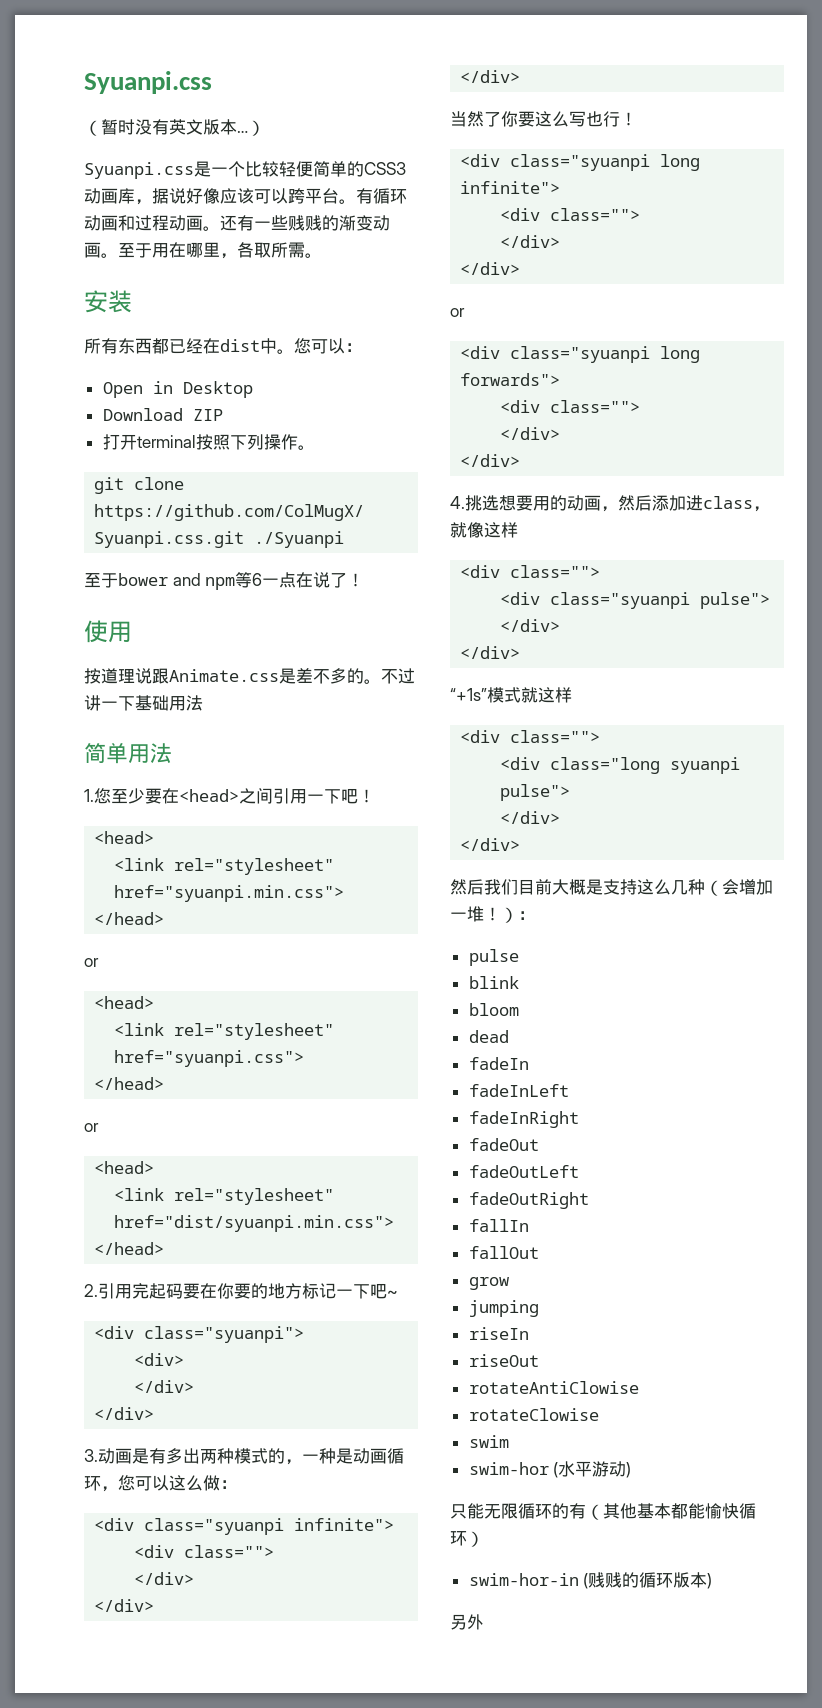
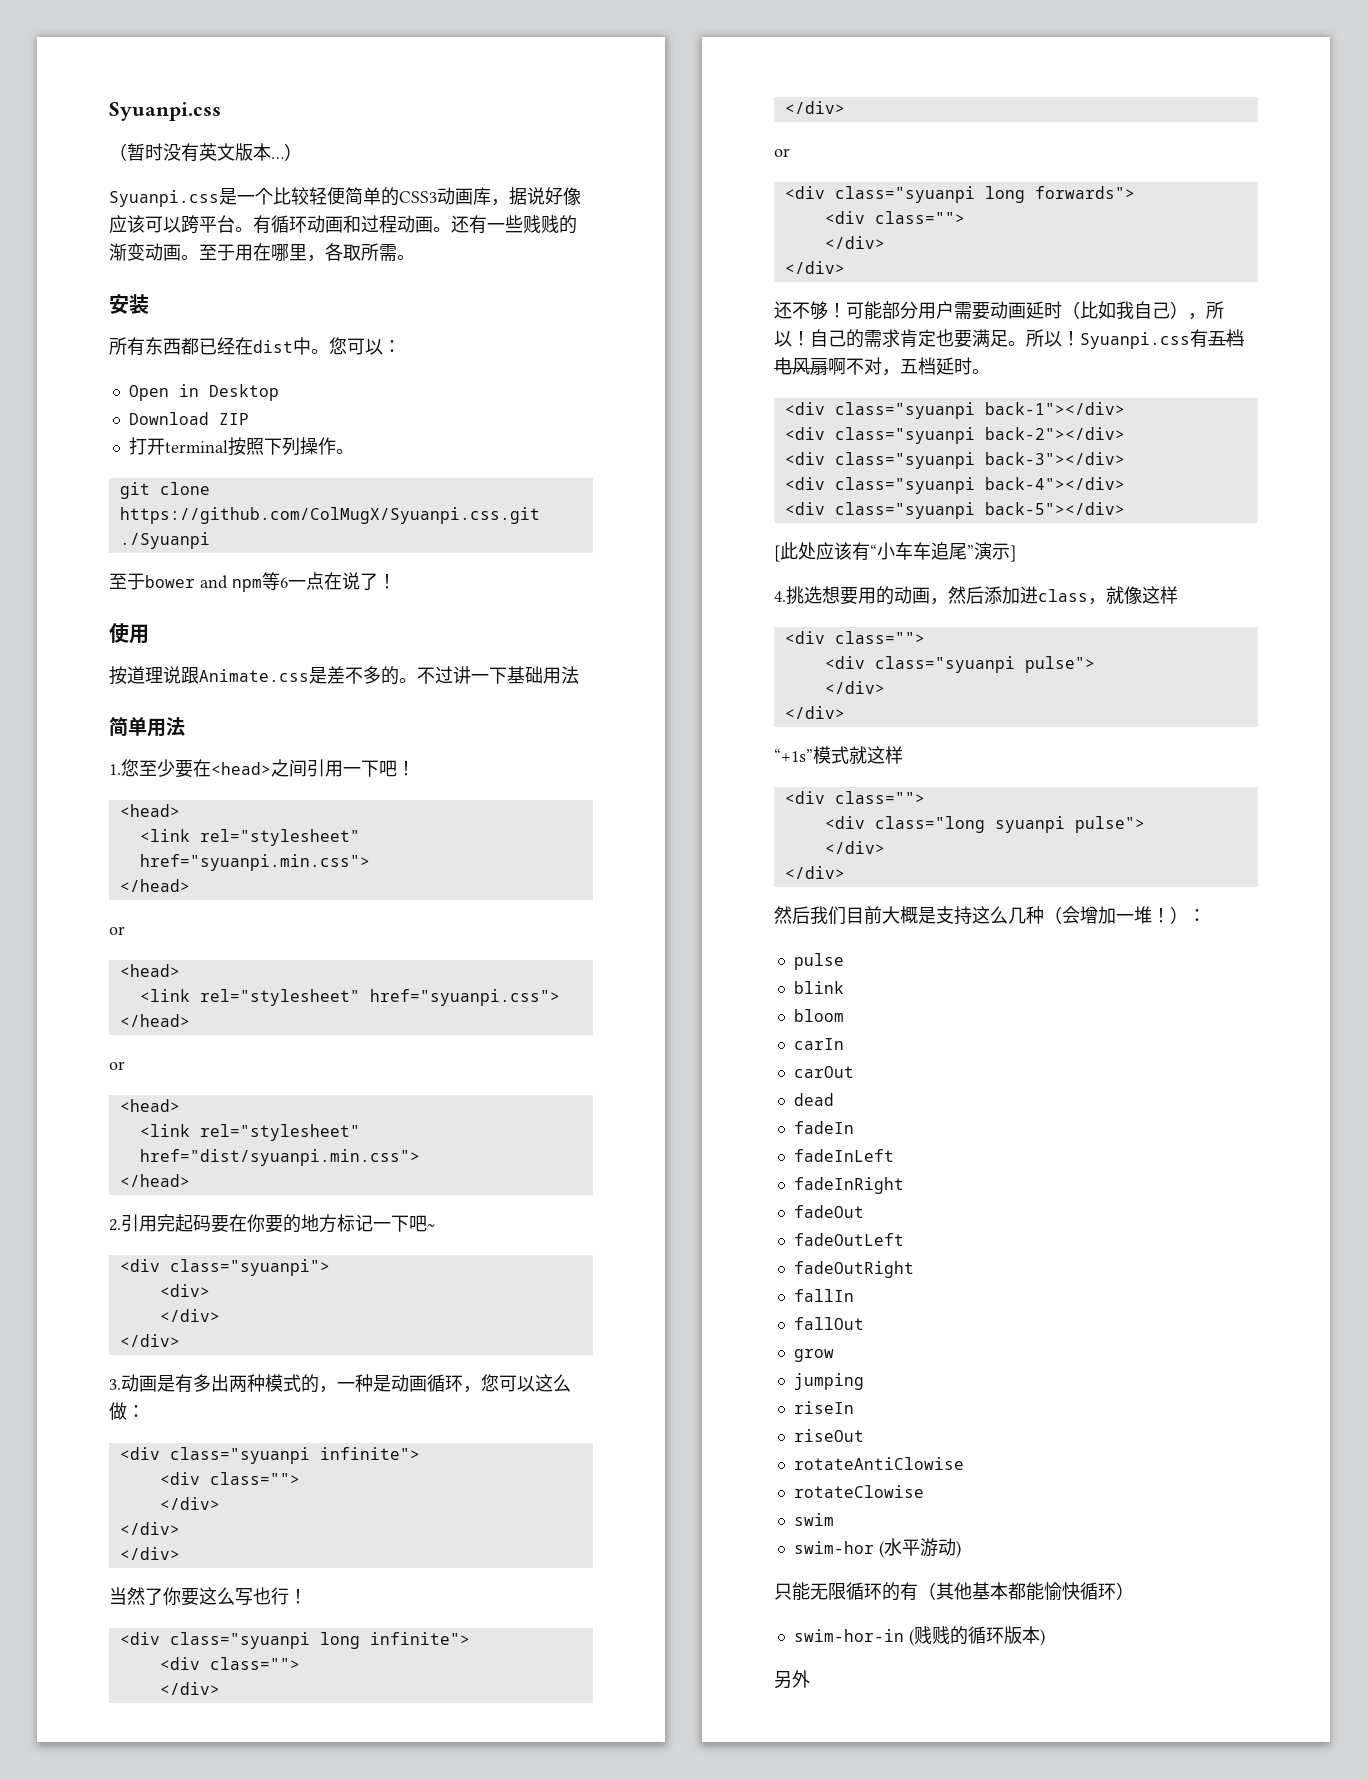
(521, 460) none -> [774,301,1224,320] [774,329,1244,349] [774,357,990,376] [784,402,1125,419] [784,427,1125,444] [784,452,1125,469] [784,477,1125,494] [784,502,1125,519] [774,542,1016,562] // 还不够！可能部分用户需要动画延时（比如我自己），所以！自己的需求肯定也要满足。所以！Syuanpi.css有五档电风扇啊不对，五档延时。 // <div class="syuanpi back-1"></div> // <div class="syuanpi back-2"></div> // <div class="syuanpi back-3"></div> // <div class="syuanpi back-4"></div> // <div class="syuanpi back-5"></div> // [此处应该有“小车车追尾”演示]
(519, 1009) none -> [793,1038,844,1050] [793,1066,854,1078] // carIn // carOut

